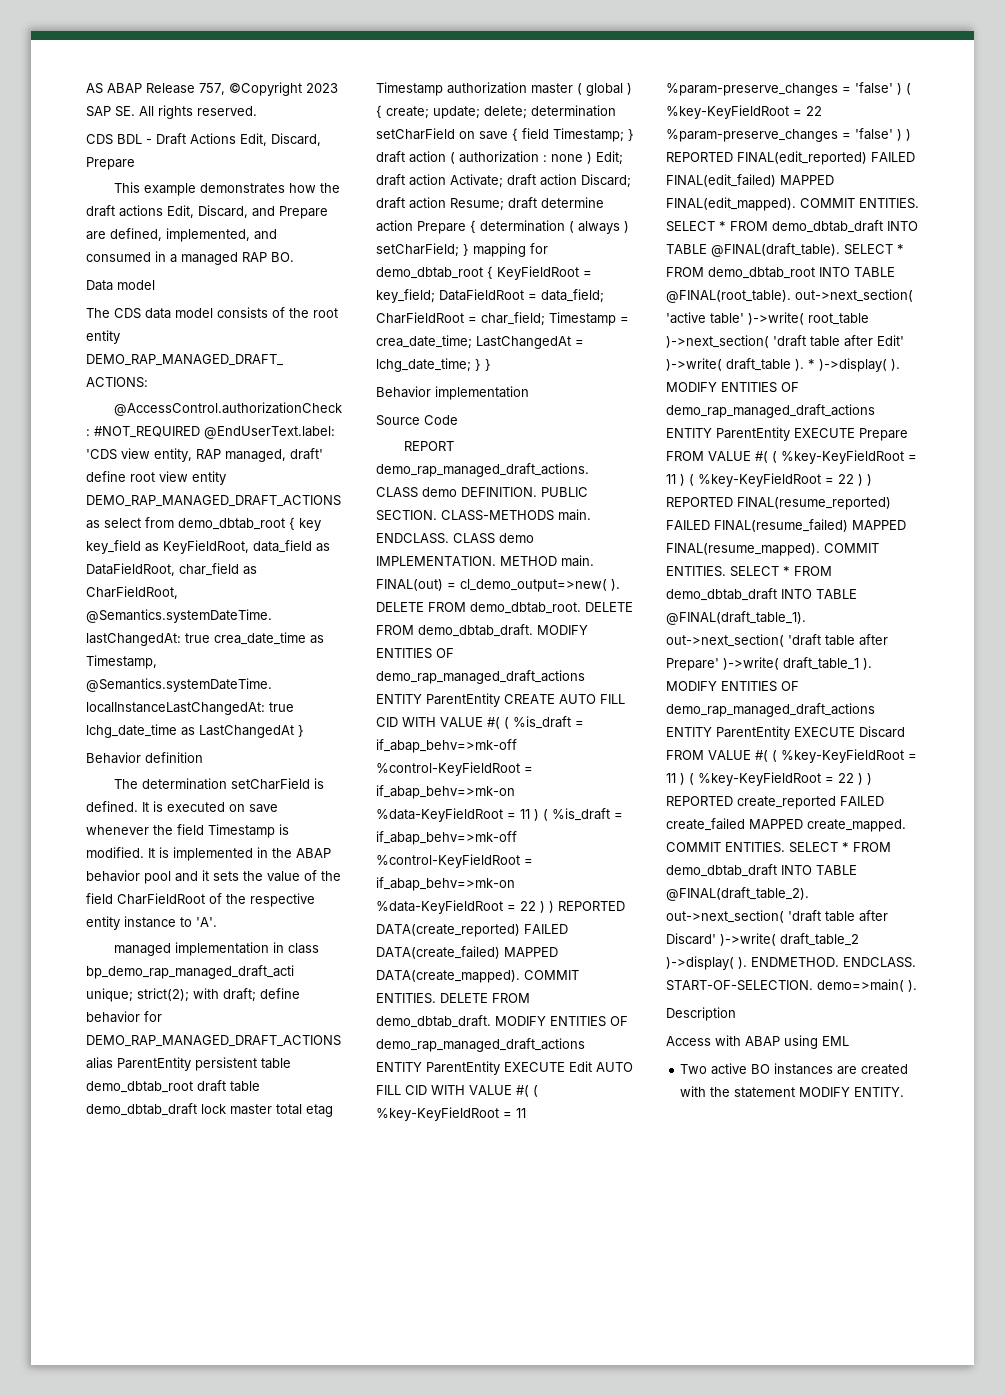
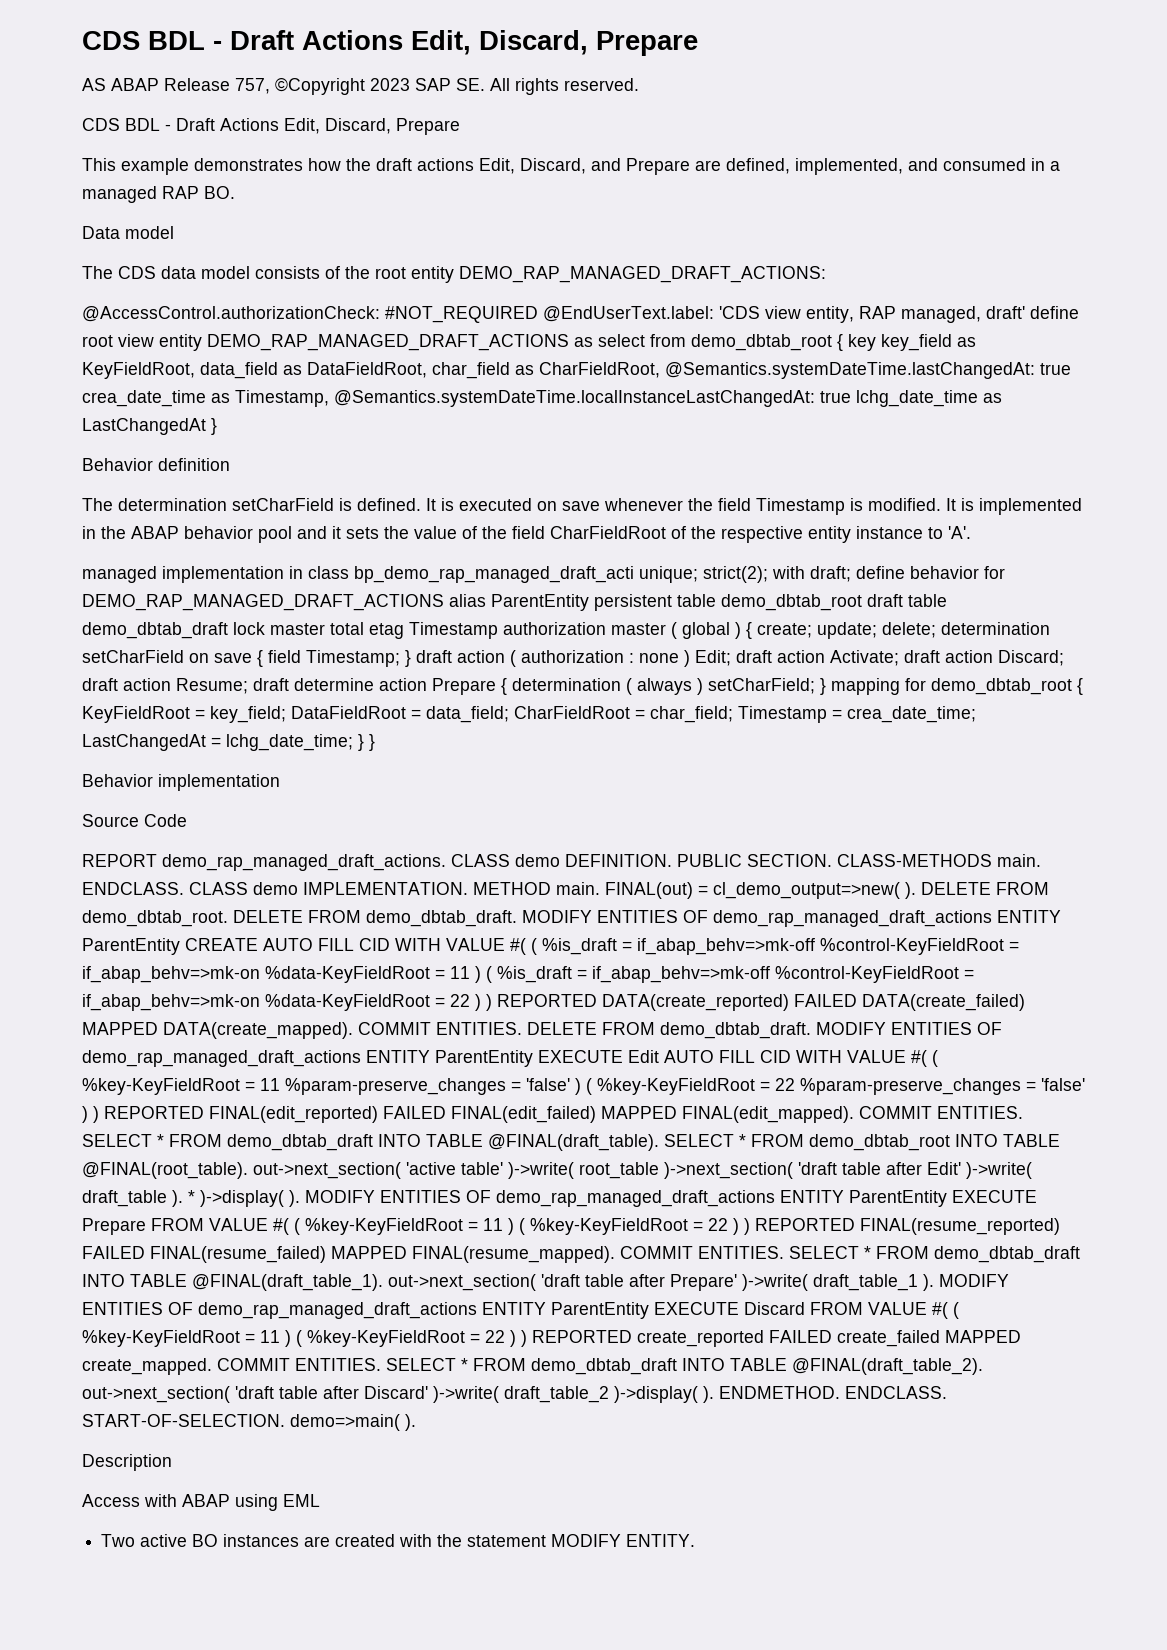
(86, 88) none -> [82,30,698,56] CDS BDL - Draft Actions Edit, Discard, Prepare //

